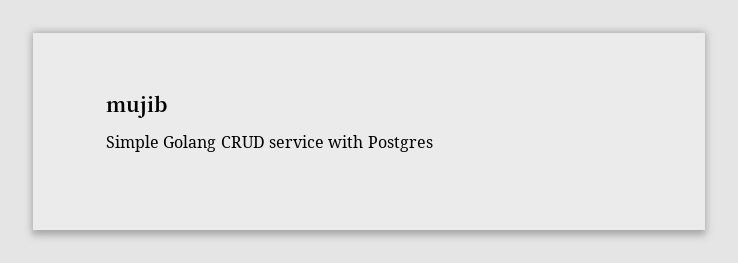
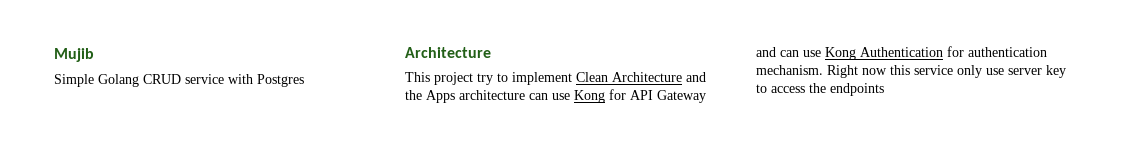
[106,95,167,118] mujib -> [54,48,94,62] Mujib
(433, 144) none -> [405,47,491,58] [405,72,706,85] [405,89,706,103] [756,46,1047,60] [756,65,1066,78] [756,83,884,96] // Architecture // This project try to implement Clean Architecture and the Apps architecture can use Kong for API Gateway and can use Kong Authentication for authentication mechanism. Right now this service only use server key to access the endpoints

